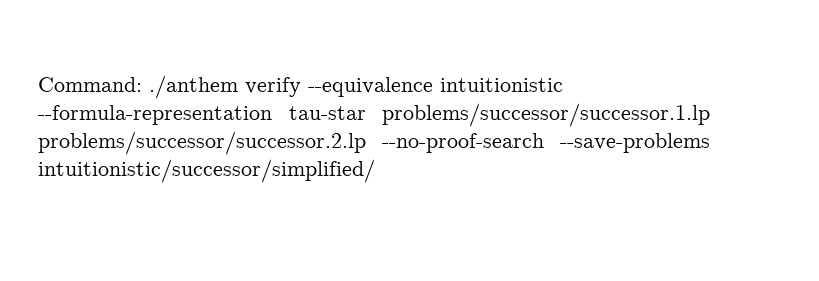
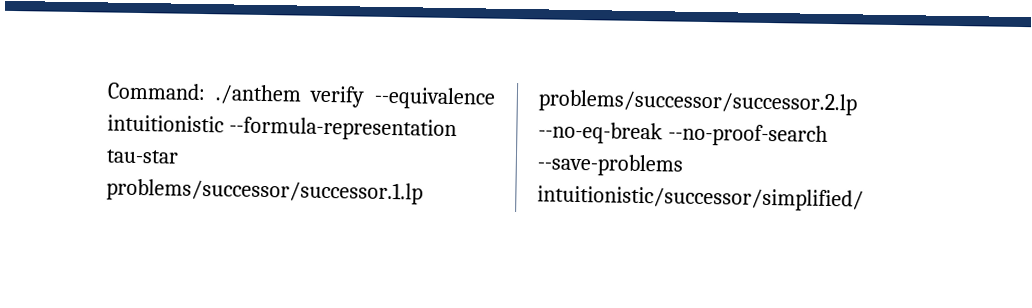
(366, 143) none -> [538,121,663,145] --no-eq-break

